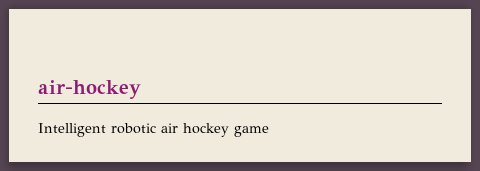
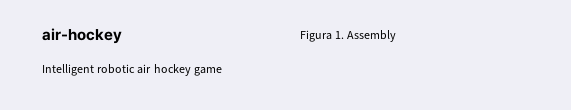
(269, 131) none -> [300,30,397,42] // Figura 1. Assembly

